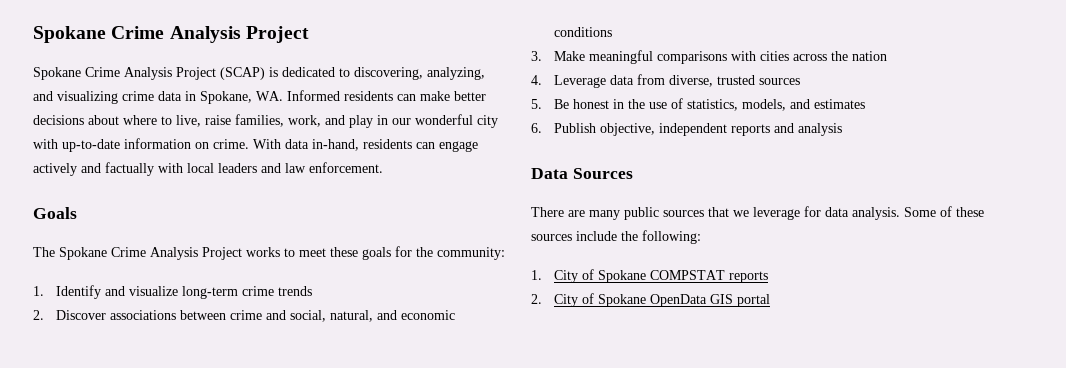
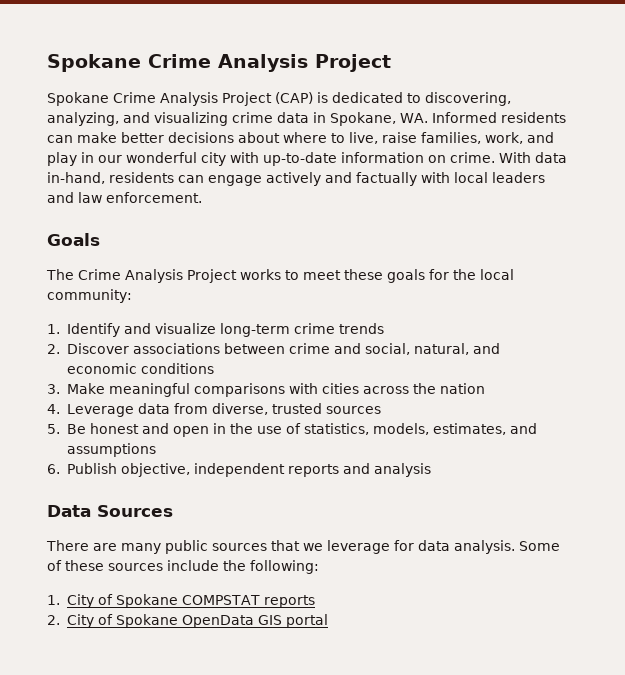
[220,67,265,80] (SCAP) -> [275,92,313,104] (CAP)
[59,247,107,260] Spokane -> (74, 274) none
(433, 252) none -> [480,269,514,280] local
(610, 104) none -> [142,423,210,437] and open
[790,99,866,109] and estimates -> [433,423,538,435] [67,443,157,457] estimates, and assumptions

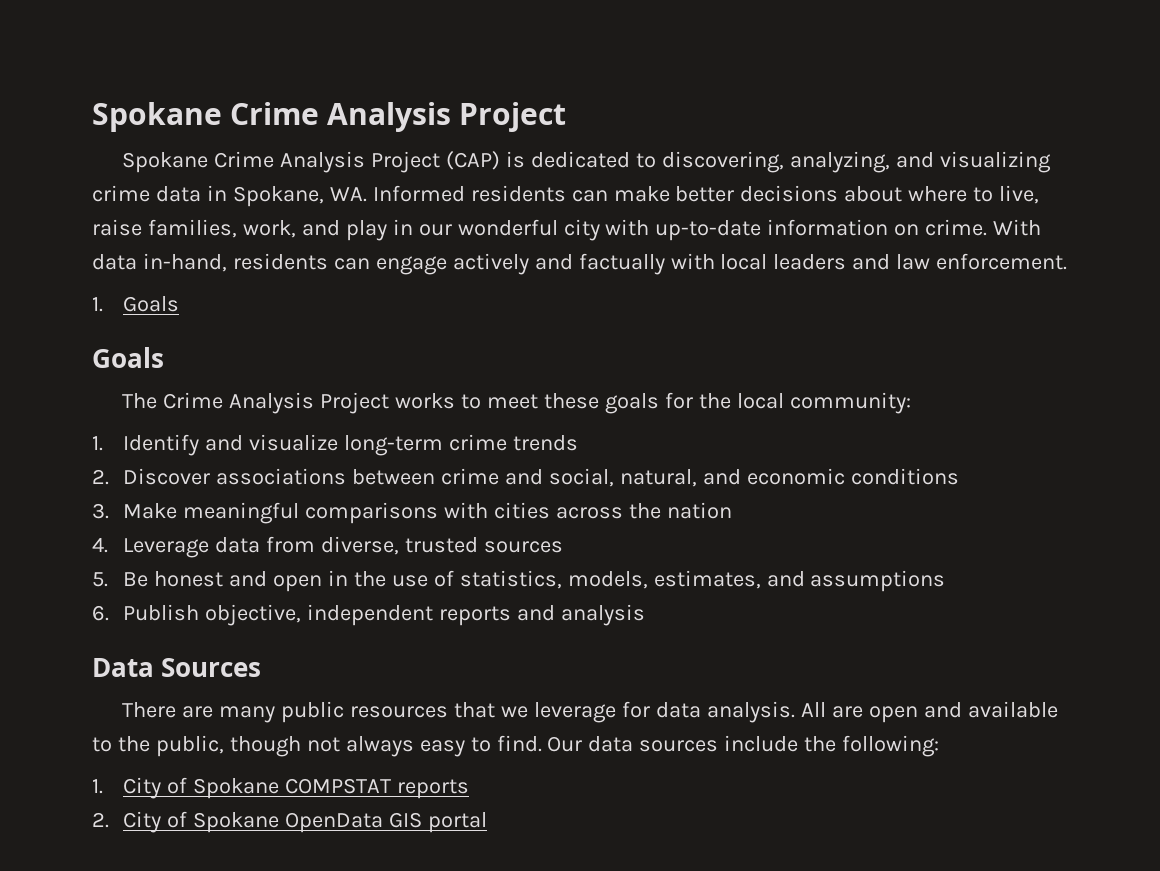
(202, 197) none -> [92,296,180,312] // 1. Goals
[212,543,267,551] sources -> [350,706,449,718] resources
[519,541,560,551] [47,560,104,571] Some of these -> [800,701,1058,723] [92,735,634,757] All are open and available to the public, though not always easy to find. Our data

